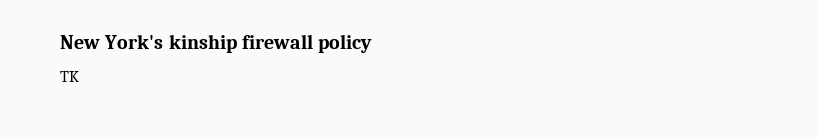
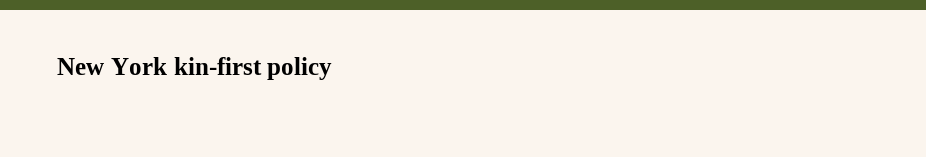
[104,34,313,53] York's kinship firewall -> [110,57,262,75] York kin-first
[60,71,79,82] // TK -> (333, 68) none

